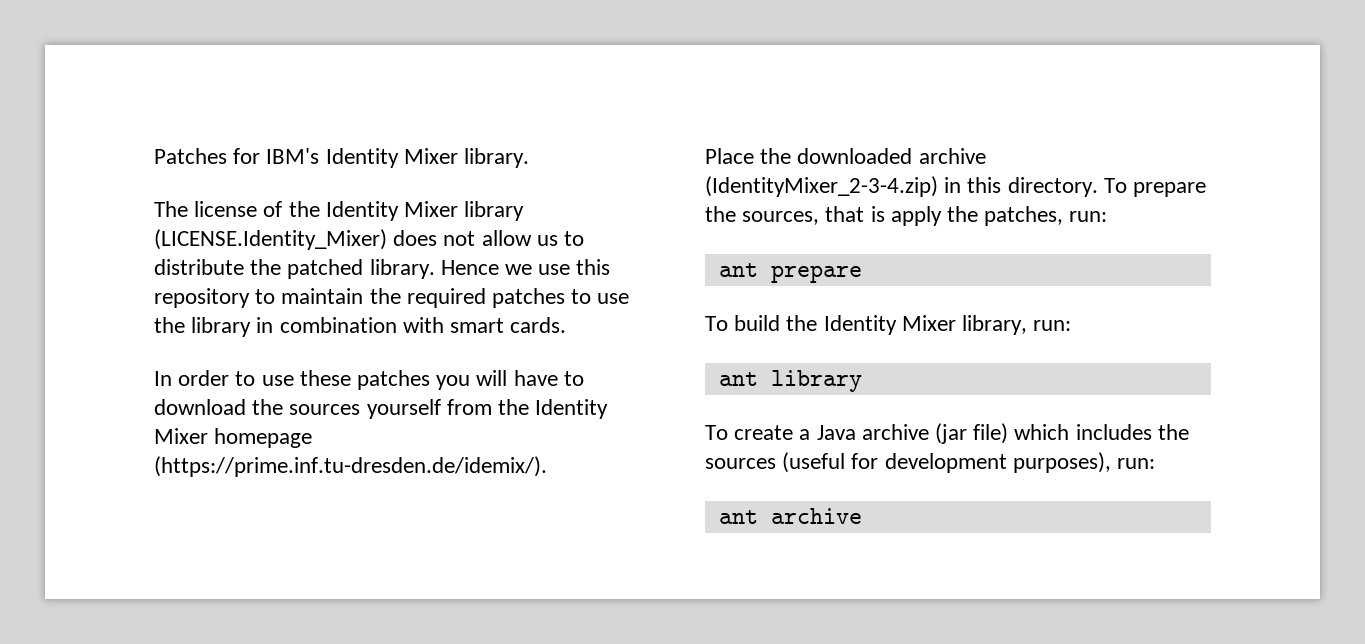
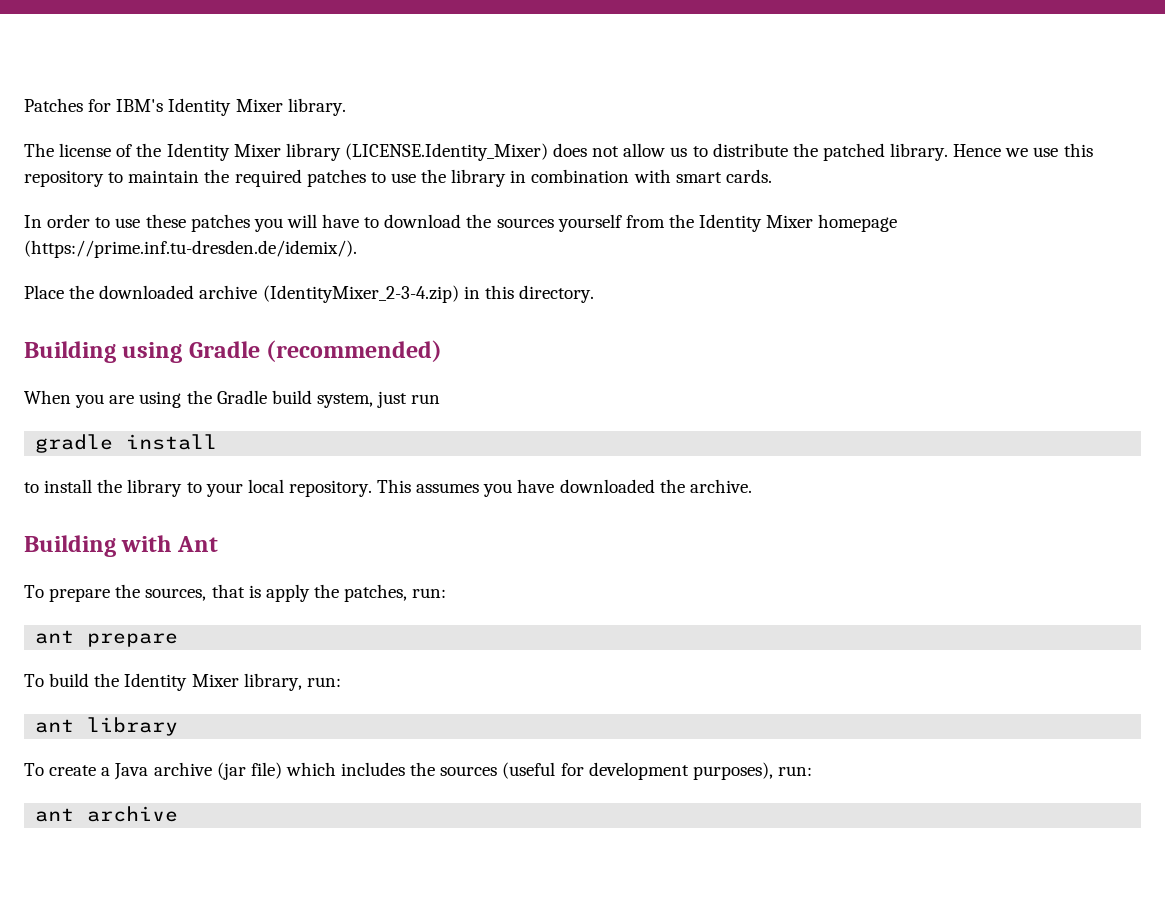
(1098, 187) none -> [24,340,443,363] [24,390,441,408] [35,434,218,453] [24,479,752,497] [24,535,218,557] // Building using Gradle (recommended) // When you are using the Gradle build system, just run // gradle install // to install the library to your local repository. This assumes you have downloaded the archive. // Building with Ant //

